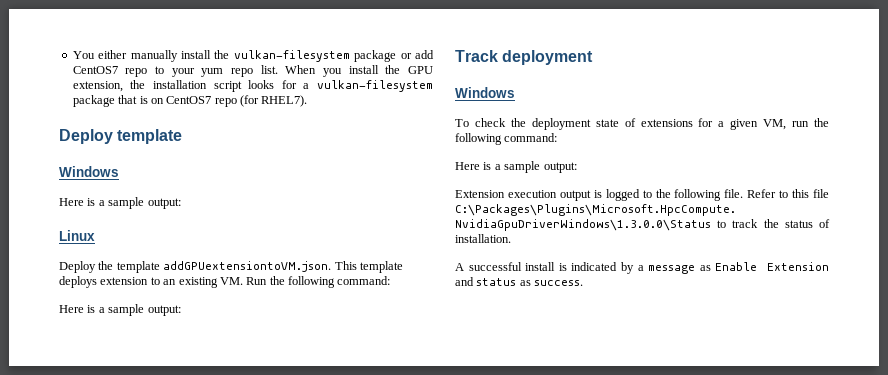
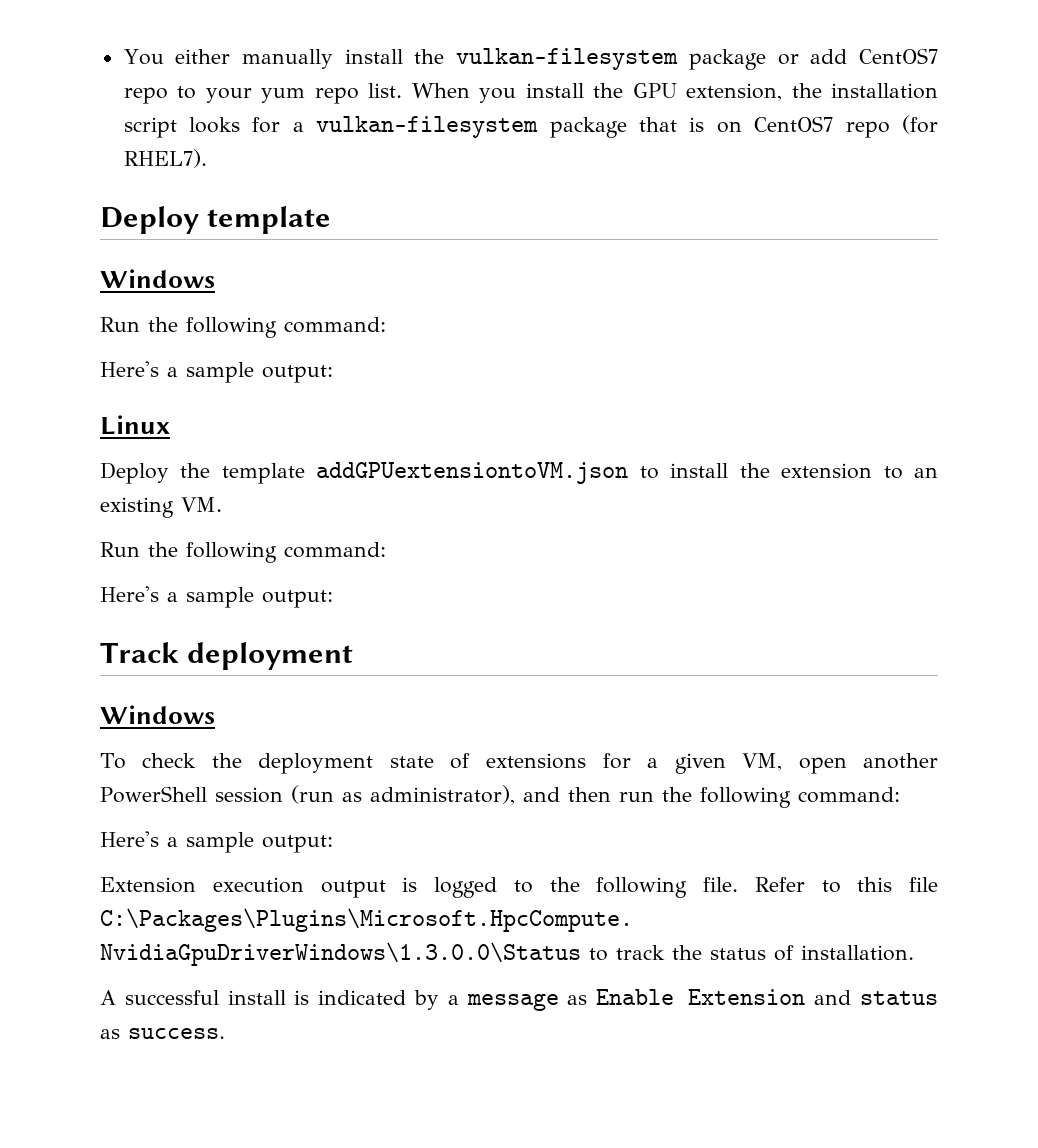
[59,198,96,206] Here is -> [100,317,386,338] [100,361,159,377] Run the following command: // Here's
[163,261,403,273] [59,276,97,288] addGPUextensiontoVM.json. This template deploys -> [316,462,770,484] addGPUextensiontoVM.json to install the
[246,276,391,288] [59,305,96,313] Run the following command: // Here is -> [100,542,386,563] [100,586,159,602] // Run the following command: // Here's
(787, 124) none -> [798,753,939,774] [100,785,611,805] open another PowerShell session (run as administrator), and then
[455,162,492,170] Here is -> [100,831,159,847] Here's

